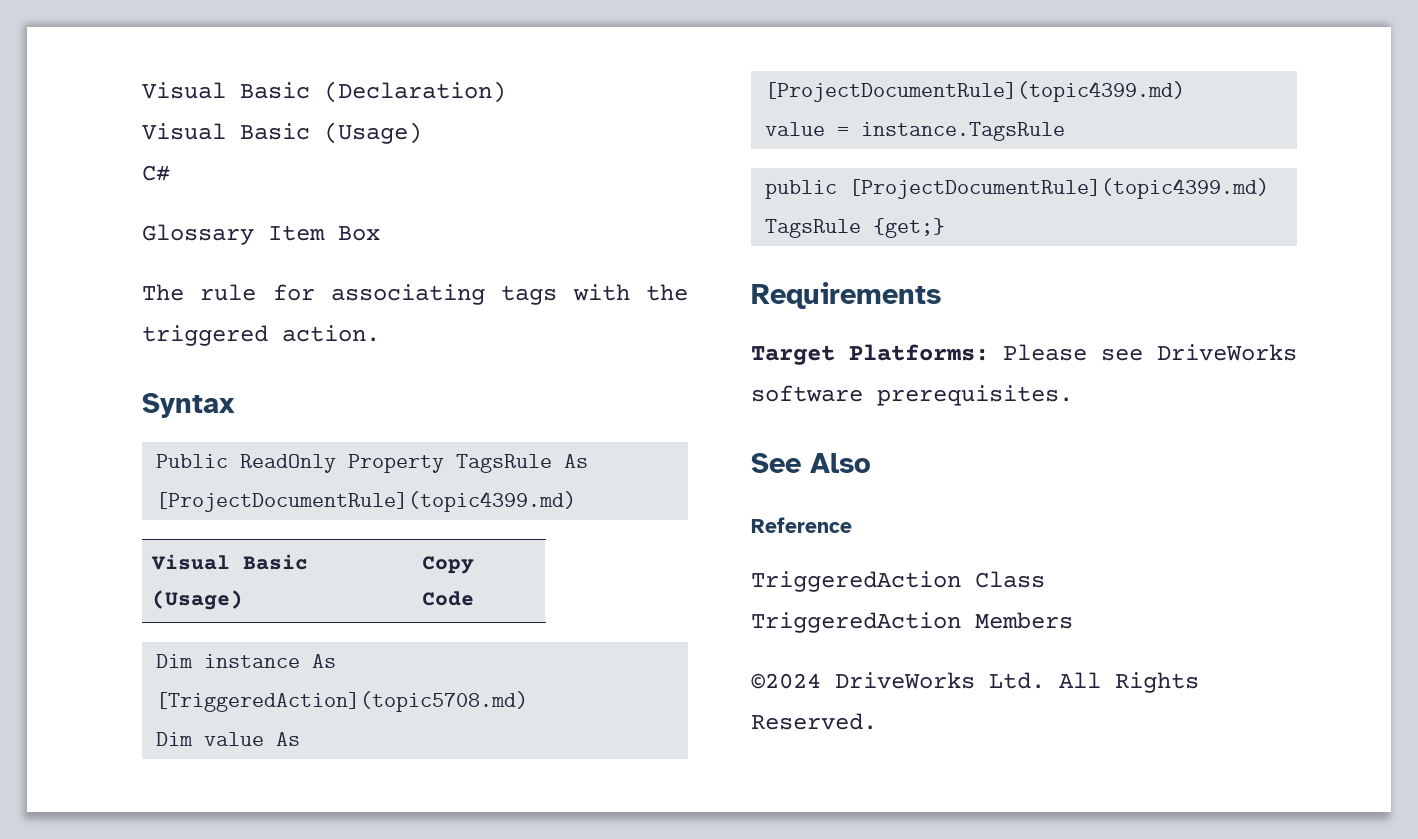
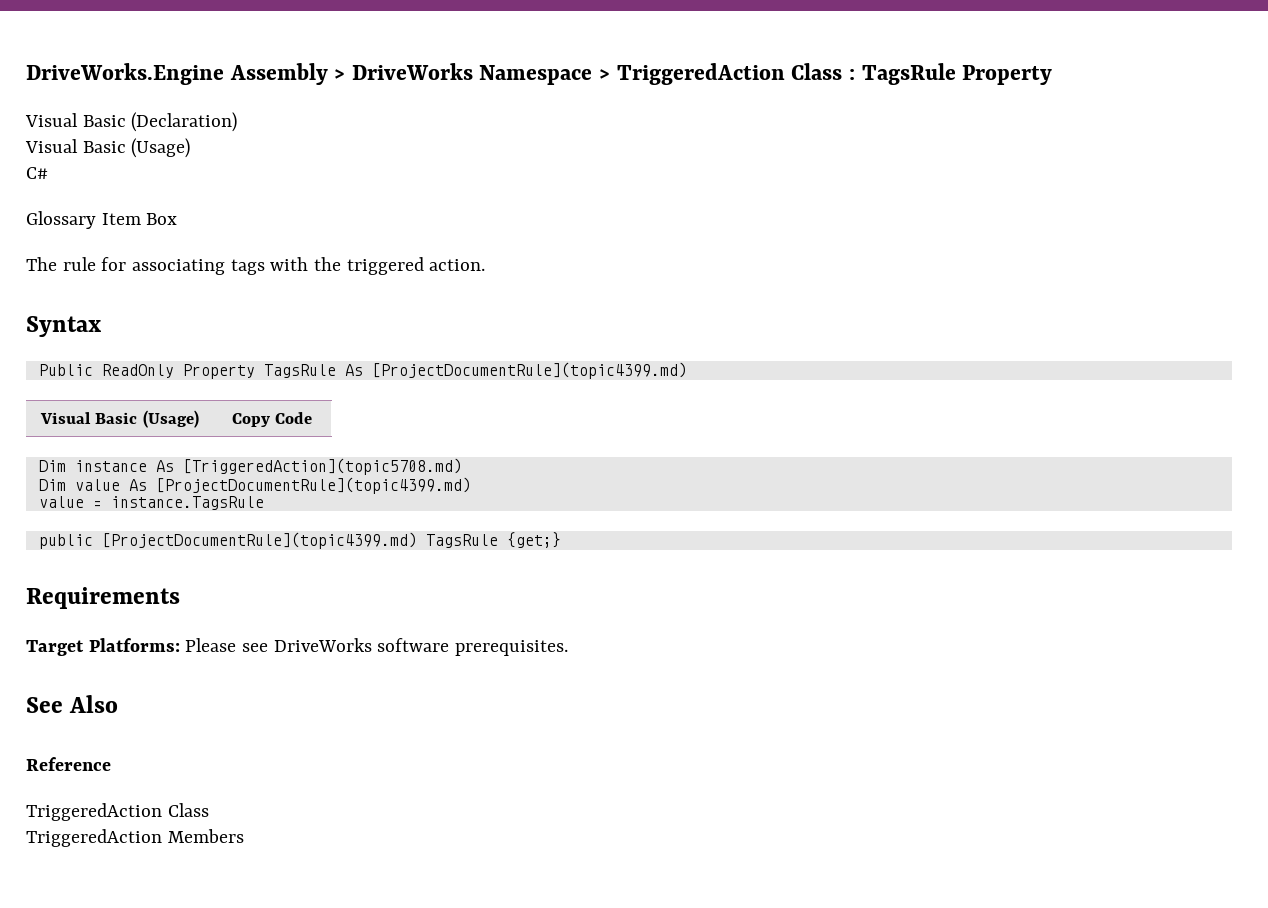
(142, 90) none -> [26,63,1053,85] DriveWorks.Engine Assembly > DriveWorks Namespace > TriggeredAction Class : TagsRule Property //
[751,672,1199,693] [751,713,877,730] // ©2024 DriveWorks Ltd. All Rights Reserved. -> (244, 836) none

